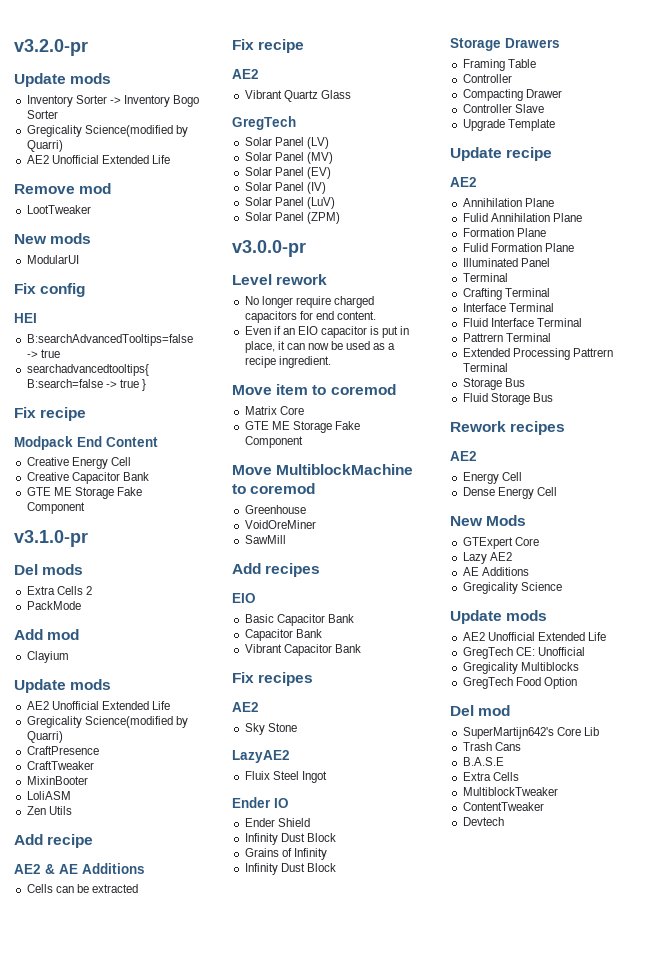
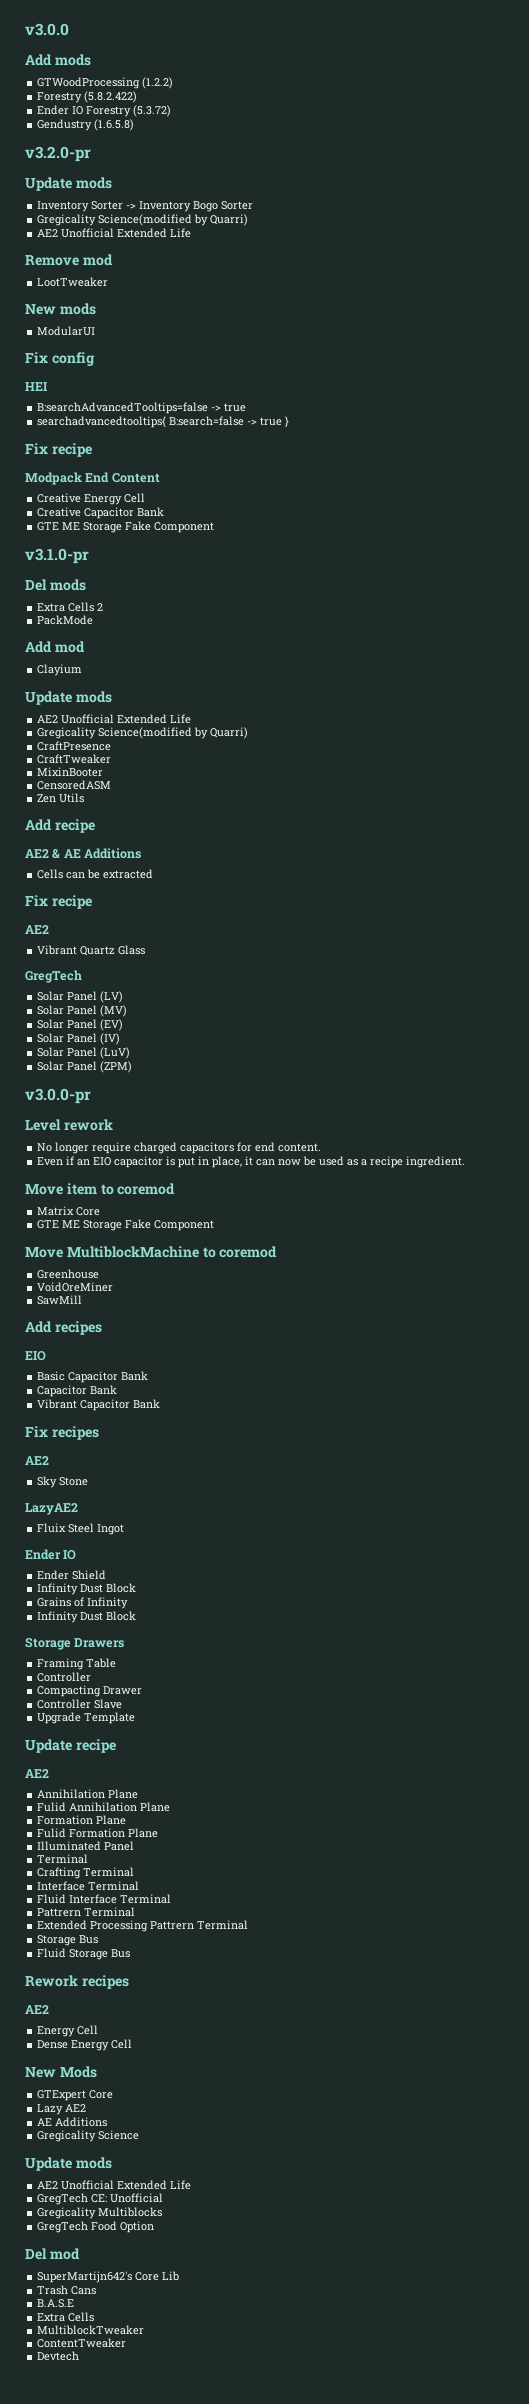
(14, 47) none -> [25,23,69,36] [25,54,91,66] [37,77,174,89] [37,91,138,103] [37,105,172,117] [37,119,135,131] v3.0.0 // Add mods // GTWoodProcessing (1.2.2) // Forestry (5.8.2.422) // Ender IO Forestry (5.3.72) // Gendustry (1.6.5.8) //
[26,791,71,800] LoliASM -> [37,780,112,790] CensoredASM

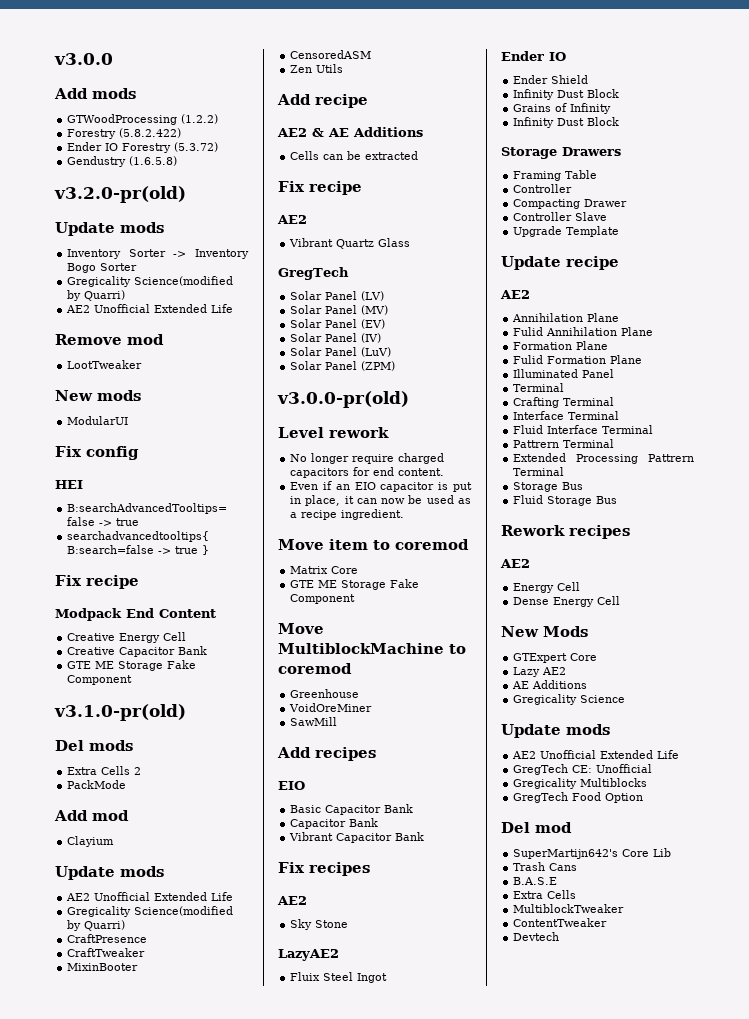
[25,146,91,162] v3.2.0-pr -> [54,186,186,203] v3.2.0-pr(old)
[25,548,89,564] v3.1.0-pr -> [54,704,186,721] v3.1.0-pr(old)
[25,1088,91,1104] v3.0.0-pr -> [277,391,409,408] v3.0.0-pr(old)

